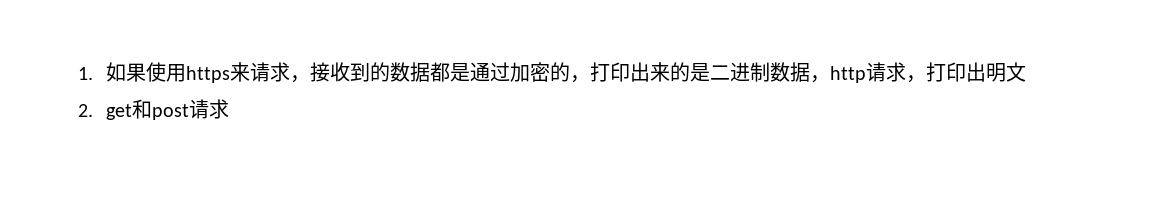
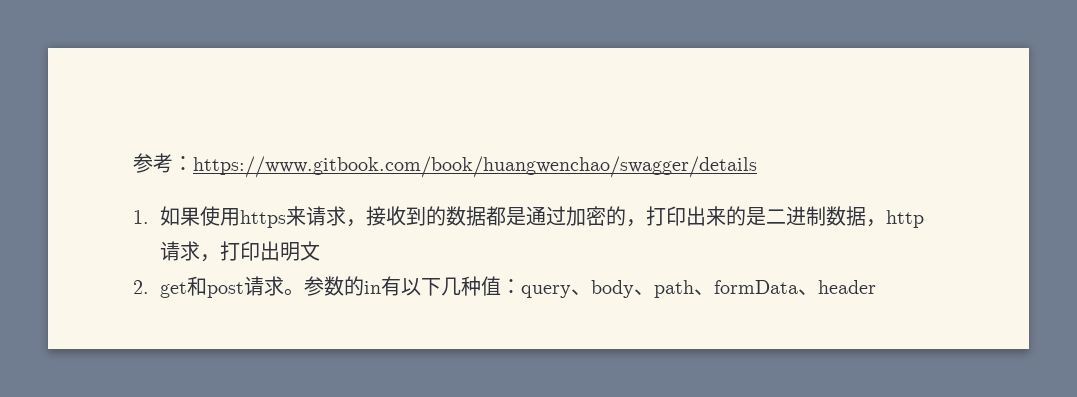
(78, 73) none -> [133,153,757,178] 参考：https://www.gitbook.com/book/huangwenchao/swagger/details //
(230, 109) none -> [284,276,877,298] 。参数的in有以下几种值：query、body、path、formData、header

